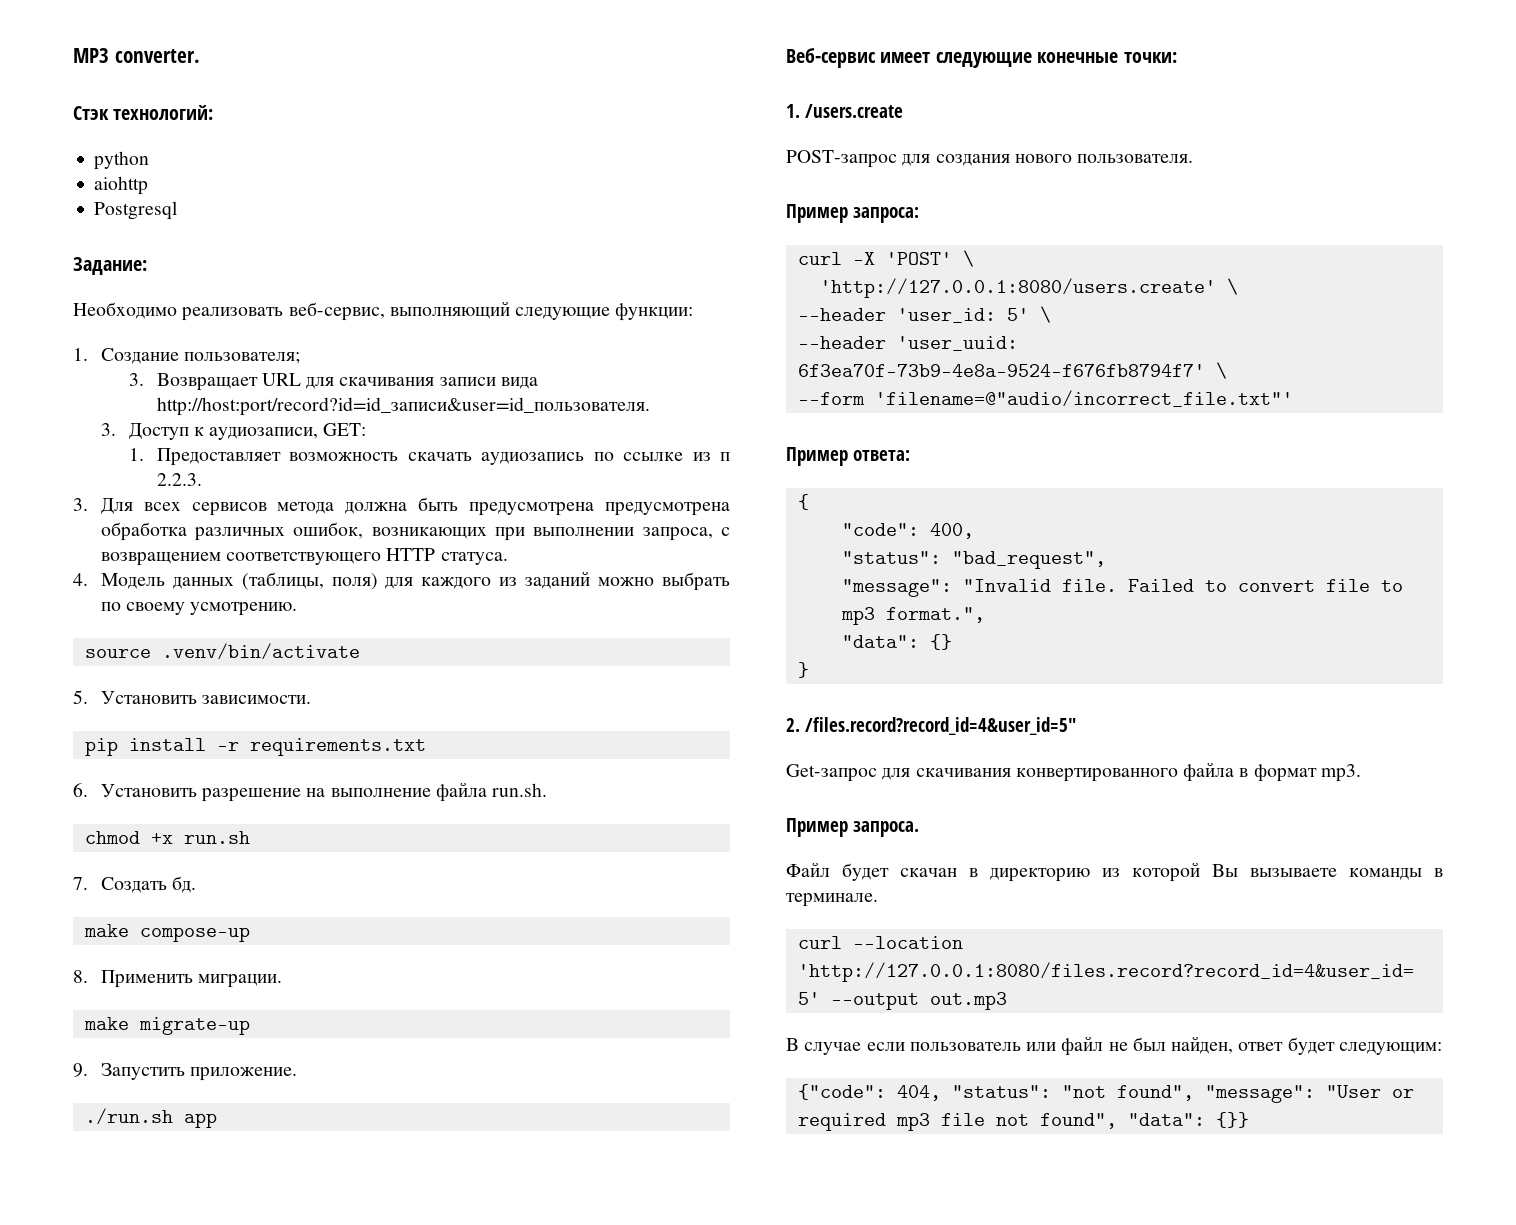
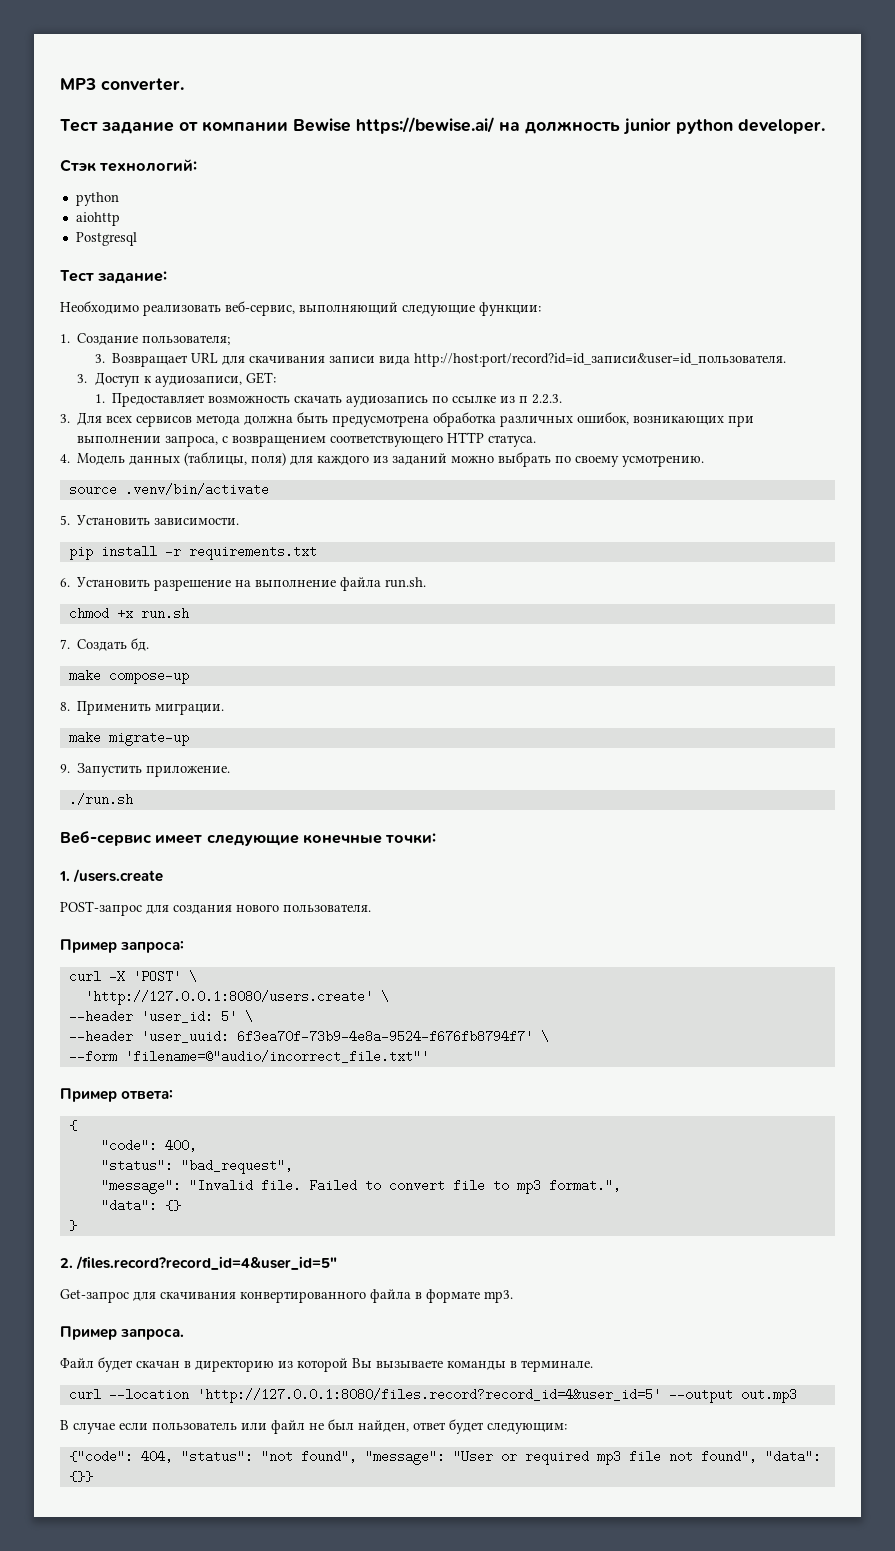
(200, 56) none -> [60,117,825,135] // Тест задание от компании Bewise https://bewise.ai/ на должность junior python developer.
[73,257,147,275] Задание: -> [60,270,168,284] Тест задание:
[605,502,730,516] предусмотрена -> (430, 421) none
[183,1113,217,1128] app -> (133, 799) none
[1253,764,1317,782] формат -> [426,1289,480,1303] формате

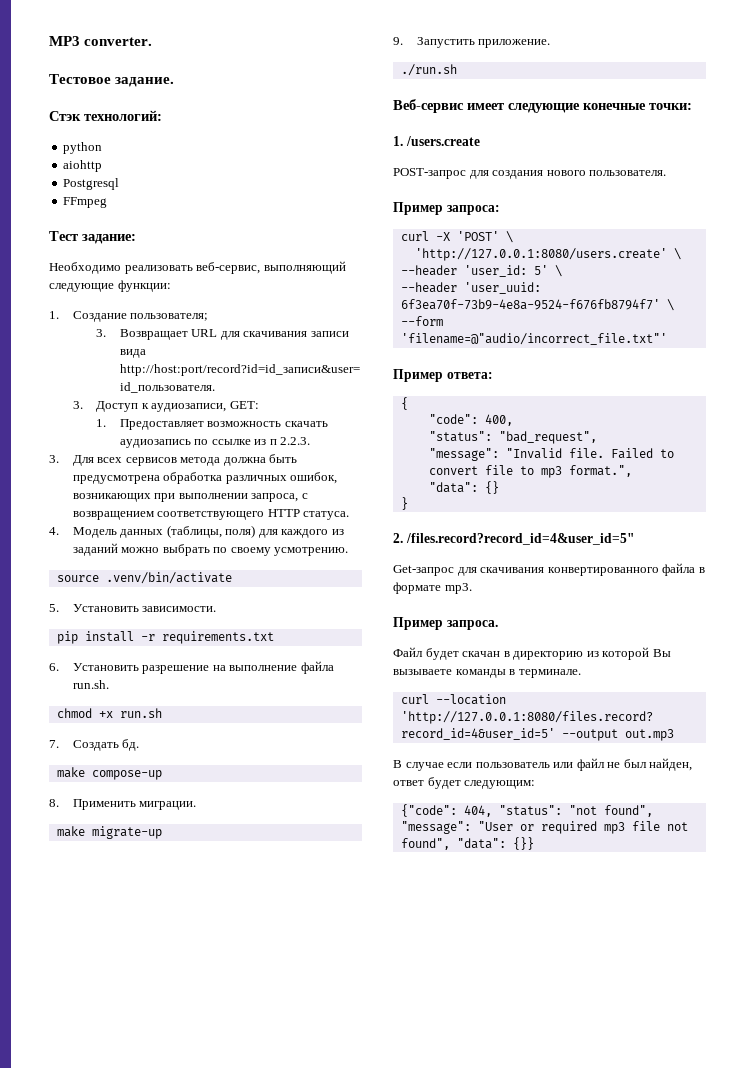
[60,117,825,135] Тест задание от компании Bewise https://bewise.ai/ на должность junior python developer. -> [49,74,175,87] Тестовое задание.
(137, 239) none -> [63,197,108,208] // FFmpeg

